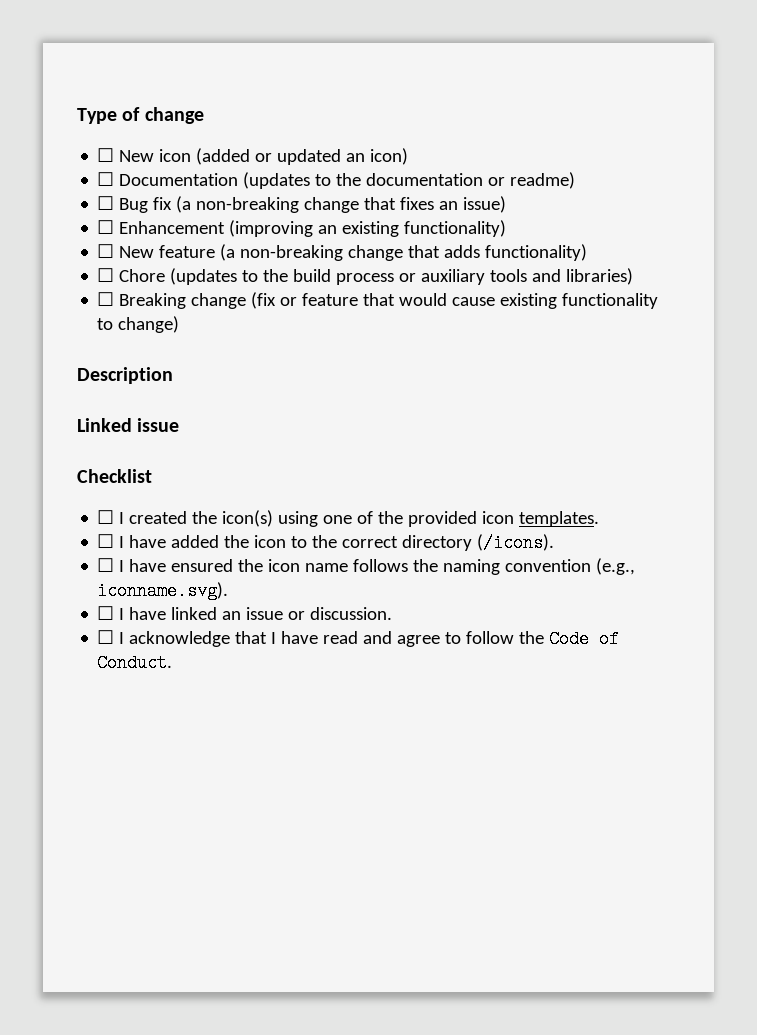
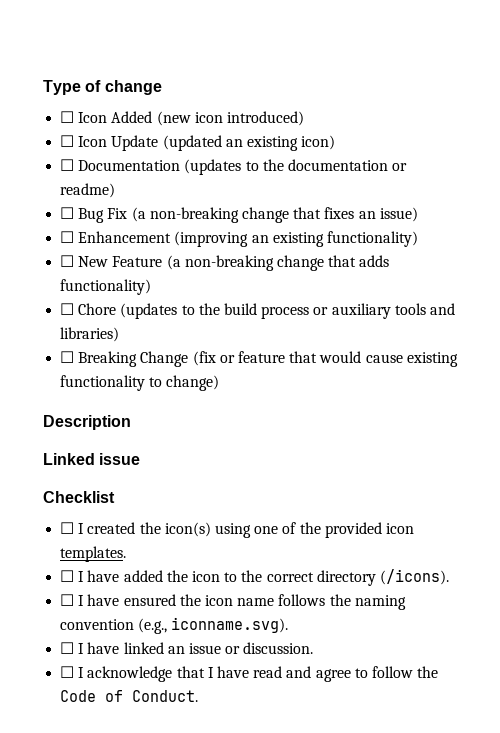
[119,148,366,165] New icon (added or updated an -> [78,111,304,126] [60,135,298,151] Icon Added (new icon introduced) // ☐ Icon Update (updated an existing
[153,197,173,210] fix -> [107,208,128,219] Fix
[159,245,216,258] feature -> [112,256,163,267] Feature
[191,293,247,309] change -> [140,351,189,367] Change

